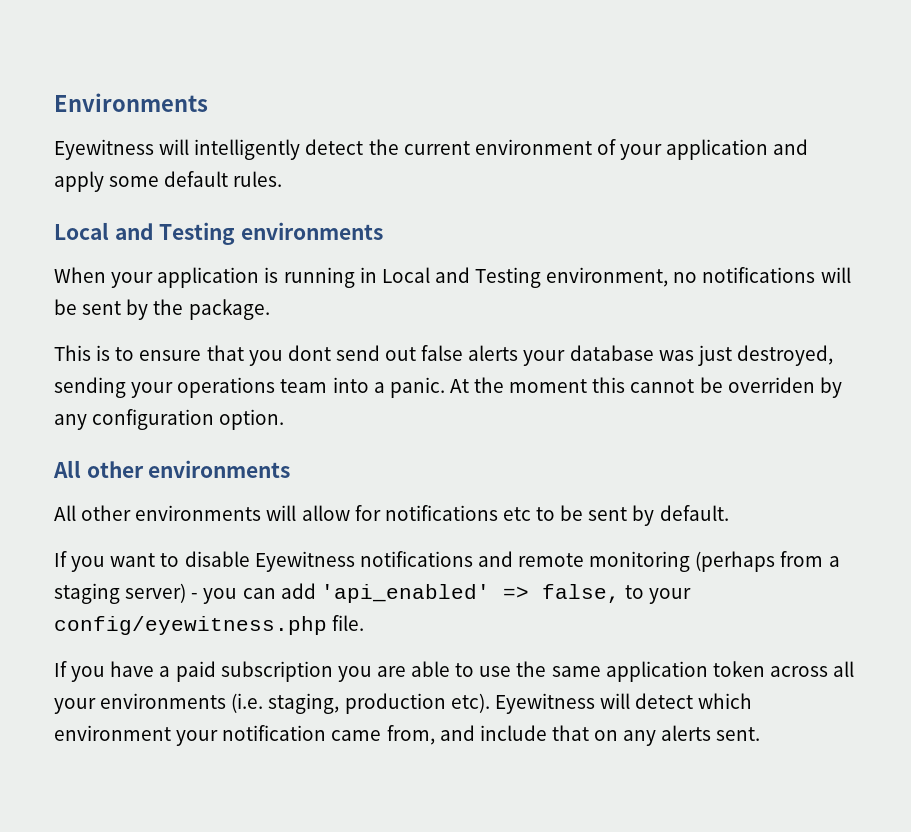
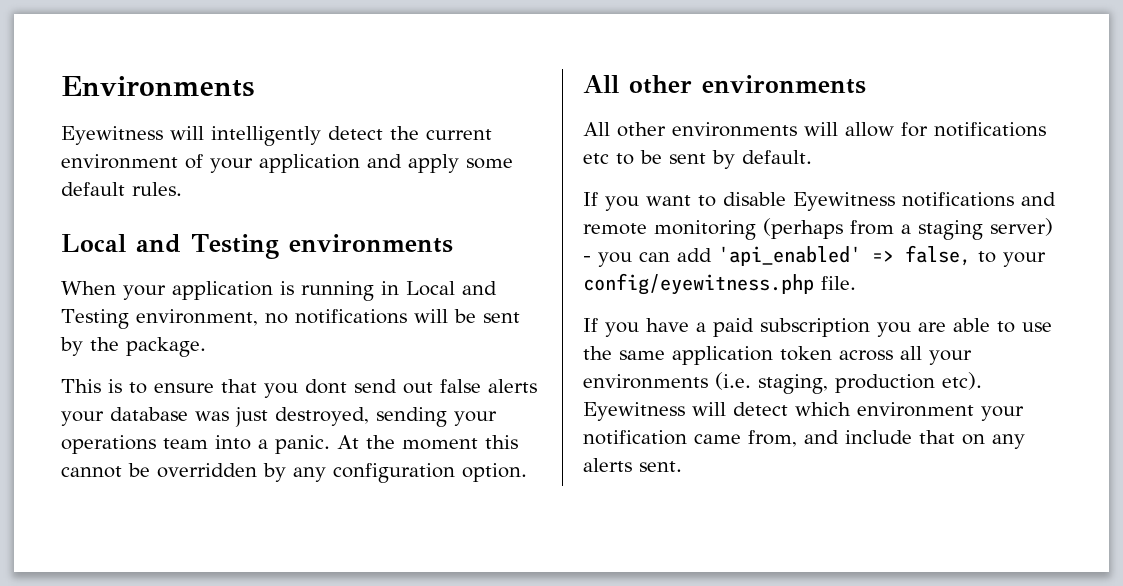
[727,377,815,393] overriden -> [157,463,257,478] overridden

